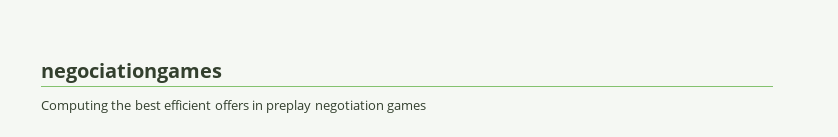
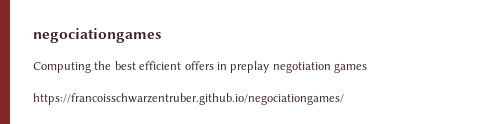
(426, 108) none -> [33,93,344,105] // https://francoisschwarzentruber.github.io/negociationgames/

